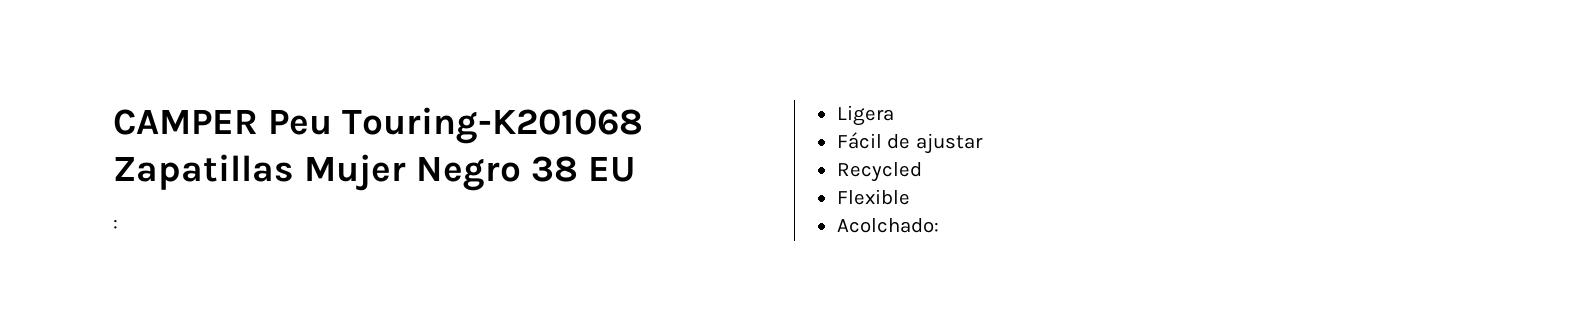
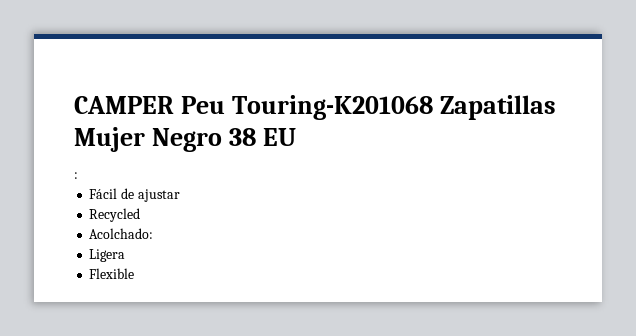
[836,105,894,126] // Ligera -> (78, 175) none
(922, 172) none -> [89,228,154,239] [89,249,126,262] // Acolchado: // Ligera
[836,218,939,233] // Acolchado: -> (135, 273) none

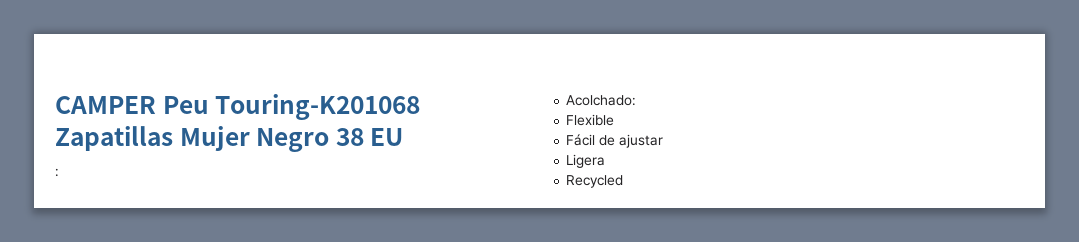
(78, 175) none -> [566,95,637,106] [566,114,615,126] // Acolchado: // Flexible
[89,208,141,222] [89,228,154,239] // Recycled // Acolchado: -> (664, 141) none
[89,268,135,279] Flexible -> [566,175,624,188] Recycled

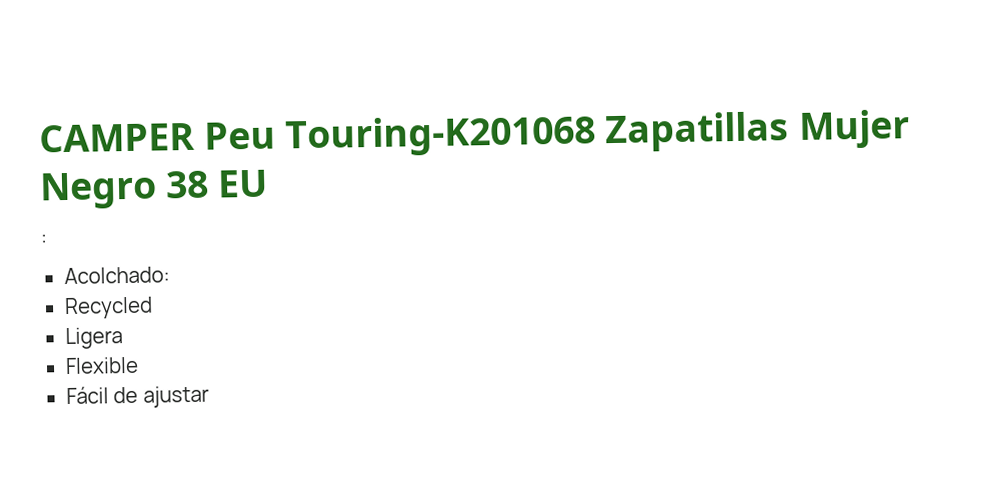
(637, 100) none -> [63,296,153,320] [64,327,123,350] // Recycled // Ligera
[566,154,606,168] [566,175,624,188] // Ligera // Recycled -> (209, 396) none

